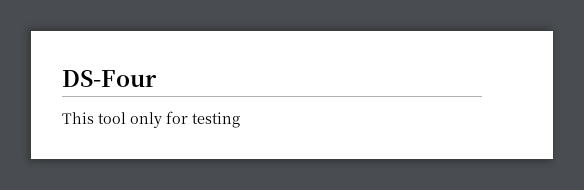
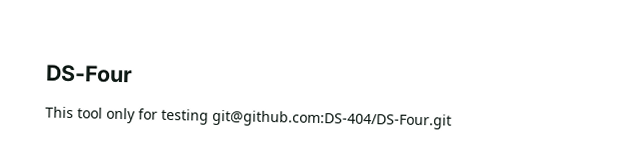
(240, 120) none -> [212,109,452,130] git@github.com:DS-404/DS-Four.git

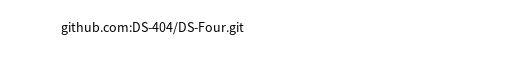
[45,64,133,84] [45,106,452,130] DS-Four // This tool only for testing git@github.com:DS-404/DS-Four.git -> [61,22,244,35] github.com:DS-404/DS-Four.git

